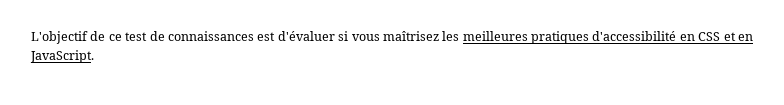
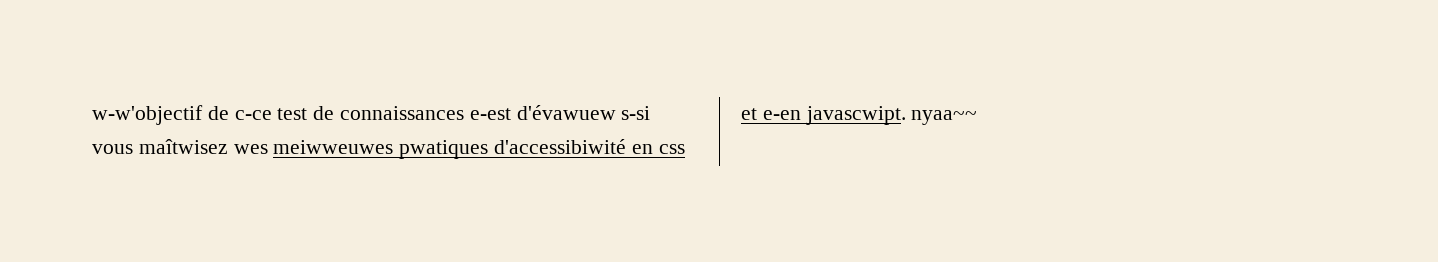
[31,31,754,44] [30,50,94,63] L'objectif de ce test de connaissances est d'évaluer si vous maîtrisez les meilleures pratiques d'accessibilité en CSS et en JavaScript. -> [92,105,651,125] [92,139,685,159] [741,106,978,125] w-w'objectif de c-ce test de connaissances e-est d'évawuew s-si vous maîtwisez wes meiwweuwes pwatiques d'accessibiwité en css et e-en javascwipt. nyaa~~

